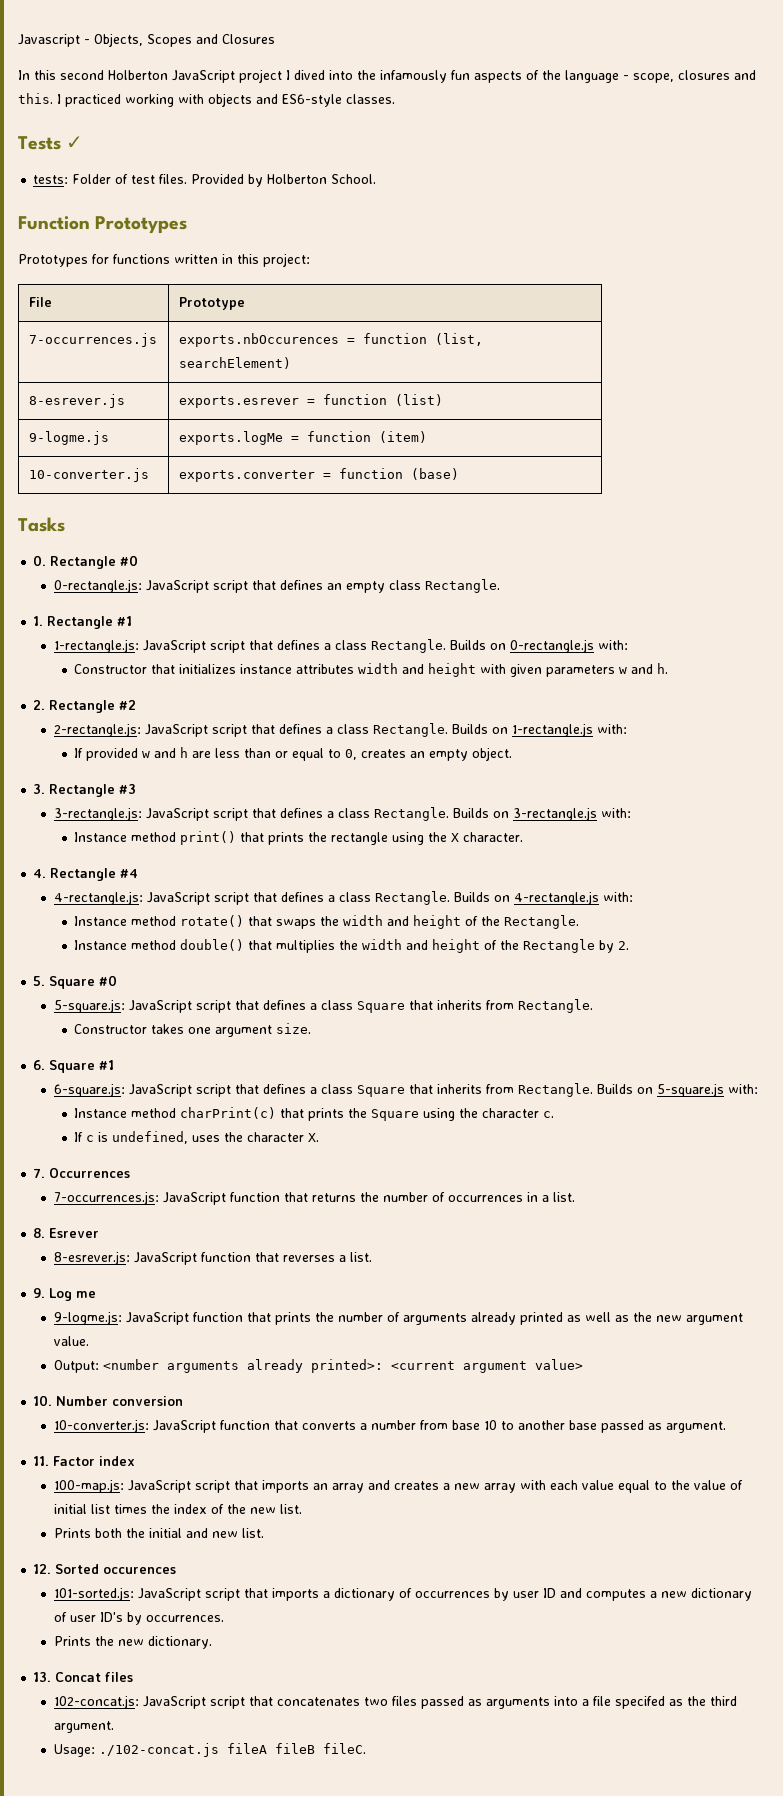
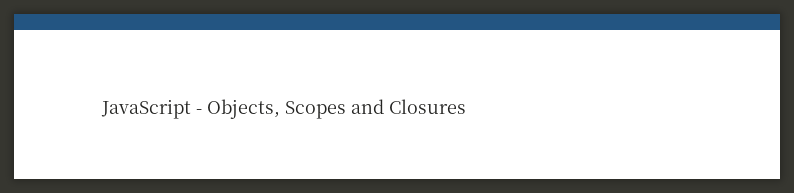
[18,34,80,47] Javascript -> [101,99,191,119] JavaScript
[18,69,756,83] [18,93,395,107] [18,136,84,150] [33,174,377,187] [18,216,188,234] [18,253,310,267] [28,297,52,307] [178,297,245,310] [28,333,157,347] [178,333,483,347] [178,357,291,369] [28,394,125,408] [178,394,443,408] [28,431,109,445] [178,431,427,445] [28,468,149,482] [178,468,459,482] [18,517,65,532] [33,555,139,569] [53,579,500,593] [33,616,133,629] [53,639,628,653] [74,663,669,677] [33,700,137,713] [53,723,627,737] [74,747,513,761] [33,784,137,797] [53,807,631,821] [74,831,524,845] [33,868,139,881] [53,891,633,905] [74,915,580,929] [74,939,630,953] [33,975,118,989] [53,999,593,1013] [74,1023,312,1037] [33,1060,115,1073] [53,1083,758,1097] [74,1107,555,1121] [74,1131,320,1144] [33,1168,131,1178] [53,1191,575,1205] [33,1228,100,1238] [53,1251,372,1265] [33,1288,97,1301] [53,1311,743,1325] [53,1336,89,1346] [53,1359,583,1373] [33,1395,184,1406] [53,1419,726,1433] [33,1456,136,1466] [53,1479,743,1493] [53,1504,302,1514] [53,1528,264,1538] [33,1564,177,1574] [53,1587,752,1601] [53,1612,224,1625] [53,1636,212,1649] [33,1672,134,1682] [53,1695,737,1709] [53,1721,114,1733] [53,1743,366,1757] // In this second Holberton JavaScript project I dived into the infamously fun aspects of the language - scope, closures and this. I practiced working with objects and ES6-style classes. // Tests ✓ // tests: Folder of test files. Provided by Holberton School. // Function Prototypes // Prototypes for functions written in this project: // File | Prototype // 7-occurrences.js | exports.nbOccurences = function (list, searchElement) // 8-esrever.js | exports.esrever = function (list) // 9-logme.js | exports.logMe = function (item) // 10-converter.js | exports.converter = function (base) // Tasks // 0. Rectangle #0 // 0-rectangle.js: JavaScript script that defines an empty class Rectangle. // 1. Rectangle #1 // 1-rectangle.js: JavaScript script that defines a class Rectangle. Builds on 0-rectangle.js with: // Constructor that initializes instance attributes width and height with given parameters w and h. // 2. Rectangle #2 // 2-rectangle.js: JavaScript script that defines a class Rectangle. Builds on 1-rectangle.js with: // If provided w and h are less than or equal to 0, creates an empty object. // 3. Rectangle #3 // 3-rectangle.js: JavaScript script that defines a class Rectangle. Builds on 3-rectangle.js with: // Instance method print() that prints the rectangle using the X character. // 4. Rectangle #4 // 4-rectangle.js: JavaScript script that defines a class Rectangle. Builds on 4-rectangle.js with: // Instance method rotate() that swaps the width and height of the Rectangle. // Instance method double() that multiplies the width and height of the Rectangle by 2. // 5. Square #0 // 5-square.js: JavaScript script that defines a class Square that inherits from Rectangle. // Constructor takes one argument size. // 6. Square #1 // 6-square.js: JavaScript script that defines a class Square that inherits from Rectangle. Builds on 5-square.js with: // Instance method charPrint(c) that prints the Square using the character c. // If c is undefined, uses the character X. // 7. Occurrences // 7-occurrences.js: JavaScript function that returns the number of occurrences in a list. // 8. Esrever // 8-esrever.js: JavaScript function that reverses a list. // 9. Log me // 9-logme.js: JavaScript function that prints the number of arguments already printed as well as the new argument value. // Output: <number arguments already printed>: <current argument value> // 10. Number conversion // 10-converter.js: JavaScript function that converts a number from base 10 to another base passed as argument. // 11. Factor index // 100-map.js: JavaScript script that imports an array and creates a new array with each value equal to the value of initial list times the index of the new list. // Prints both the initial and new list. // 12. Sorted occurences // 101-sorted.js: JavaScript script that imports a dictionary of occurrences by user ID and computes a new dictionary of user ID's by occurrences. // Prints the new dictionary. // 13. Concat files // 102-concat.js: JavaScript script that concatenates two files passed as arguments into a file specifed as the third argument. // Usage: ./102-concat.js fileA fileB fileC. -> (466, 106) none

